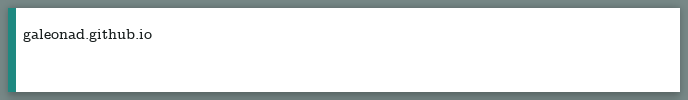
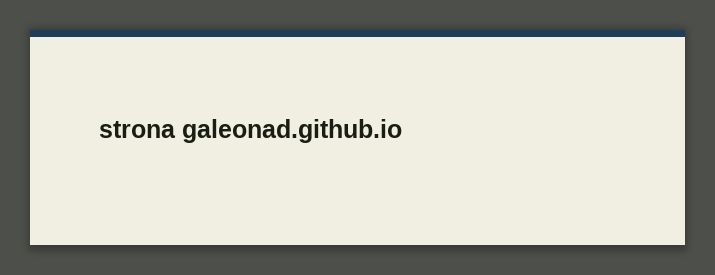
(23, 35) none -> [99,121,176,138] strona

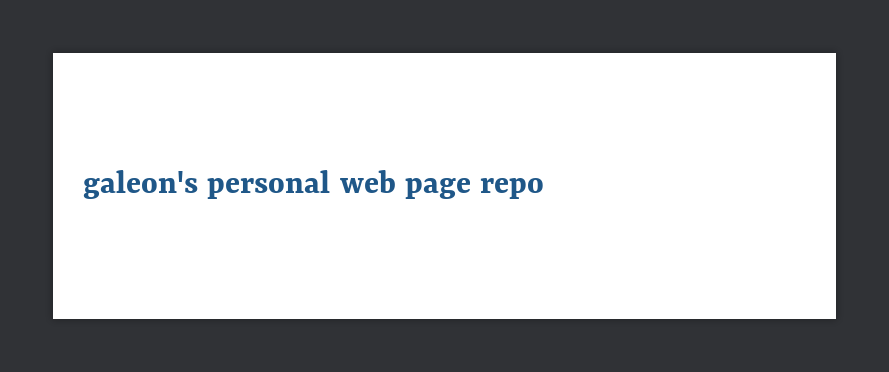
[99,119,402,143] strona galeonad.github.io -> [83,170,545,199] galeon's personal web page repo

